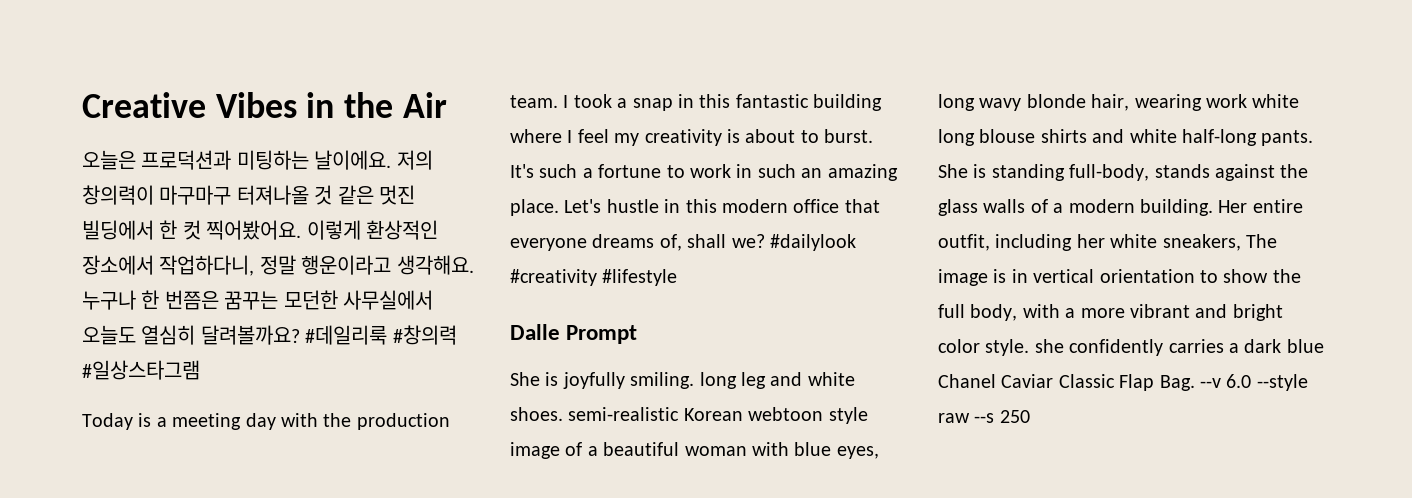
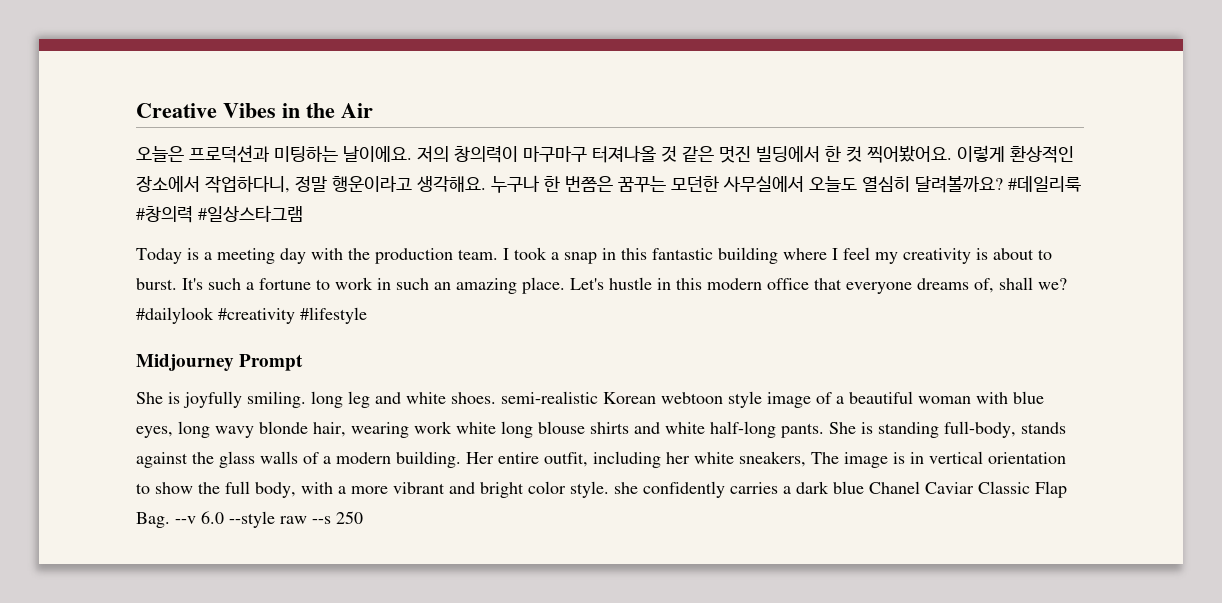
[510,324,560,340] Dalle -> [136,354,234,371] Midjourney

